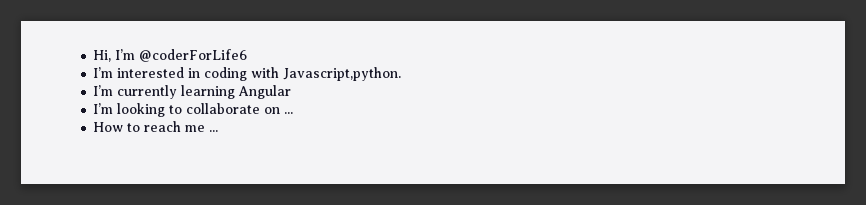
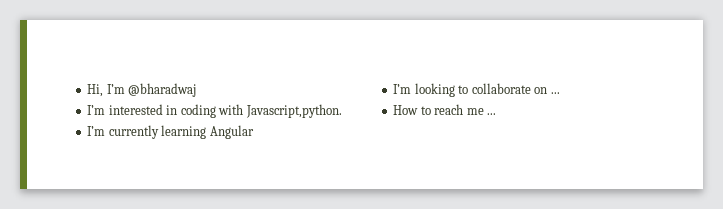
[139,49,248,62] @coderForLife6 -> [128,83,197,97] @bharadwaj

